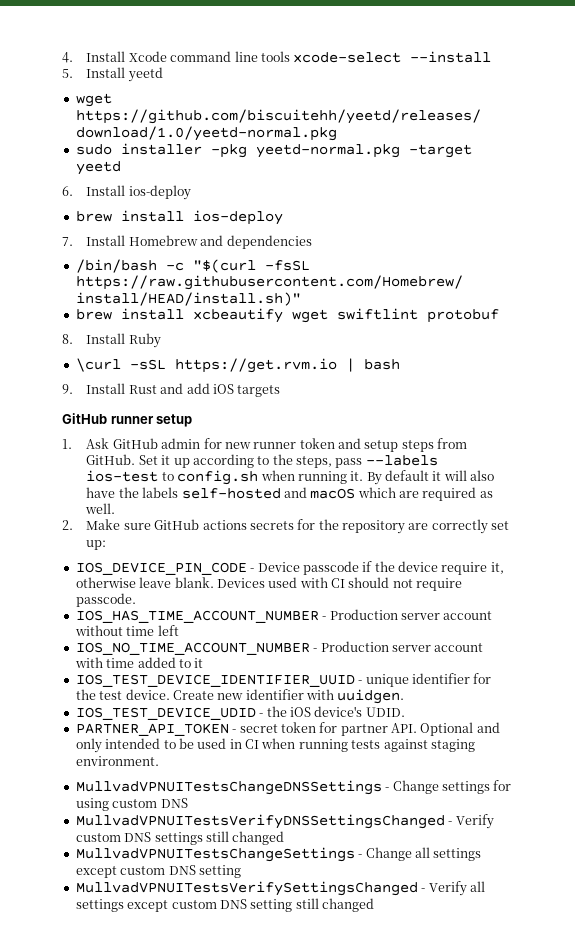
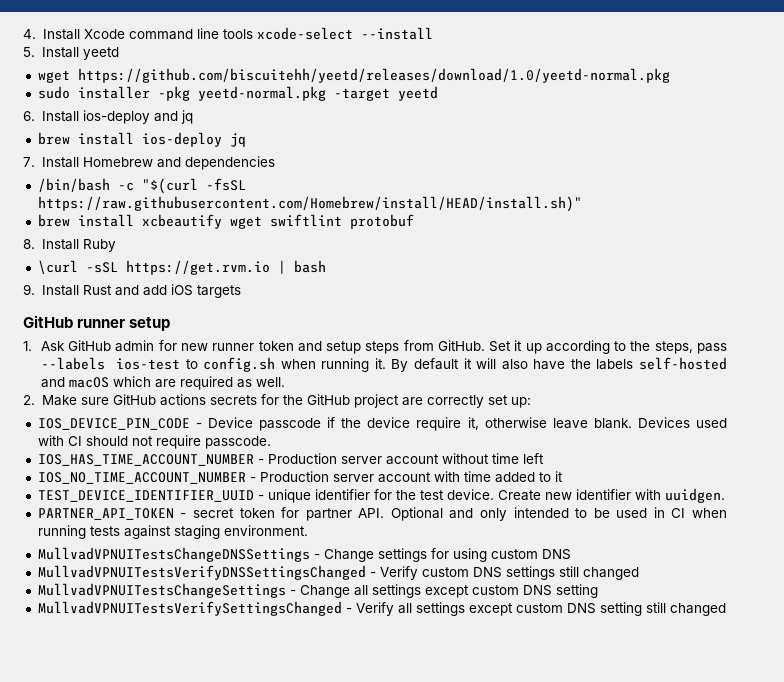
(191, 192) none -> [153,110,193,124] and jq
(283, 217) none -> [229,133,246,147] jq
[342,520,406,534] repository -> [306,394,399,408] GitHub project
[75,674,355,687] IOS_TEST_DEVICE_IDENTIFIER_UUID -> [37,490,254,502] TEST_DEVICE_IDENTIFIER_UUID
[75,706,405,720] // IOS_TEST_DEVICE_UDID - the iOS device's UDID. -> (725, 495) none

